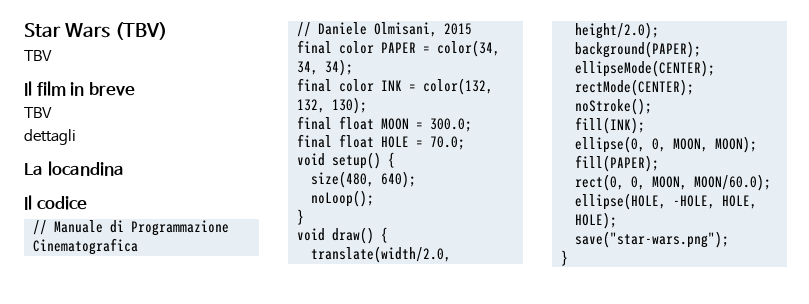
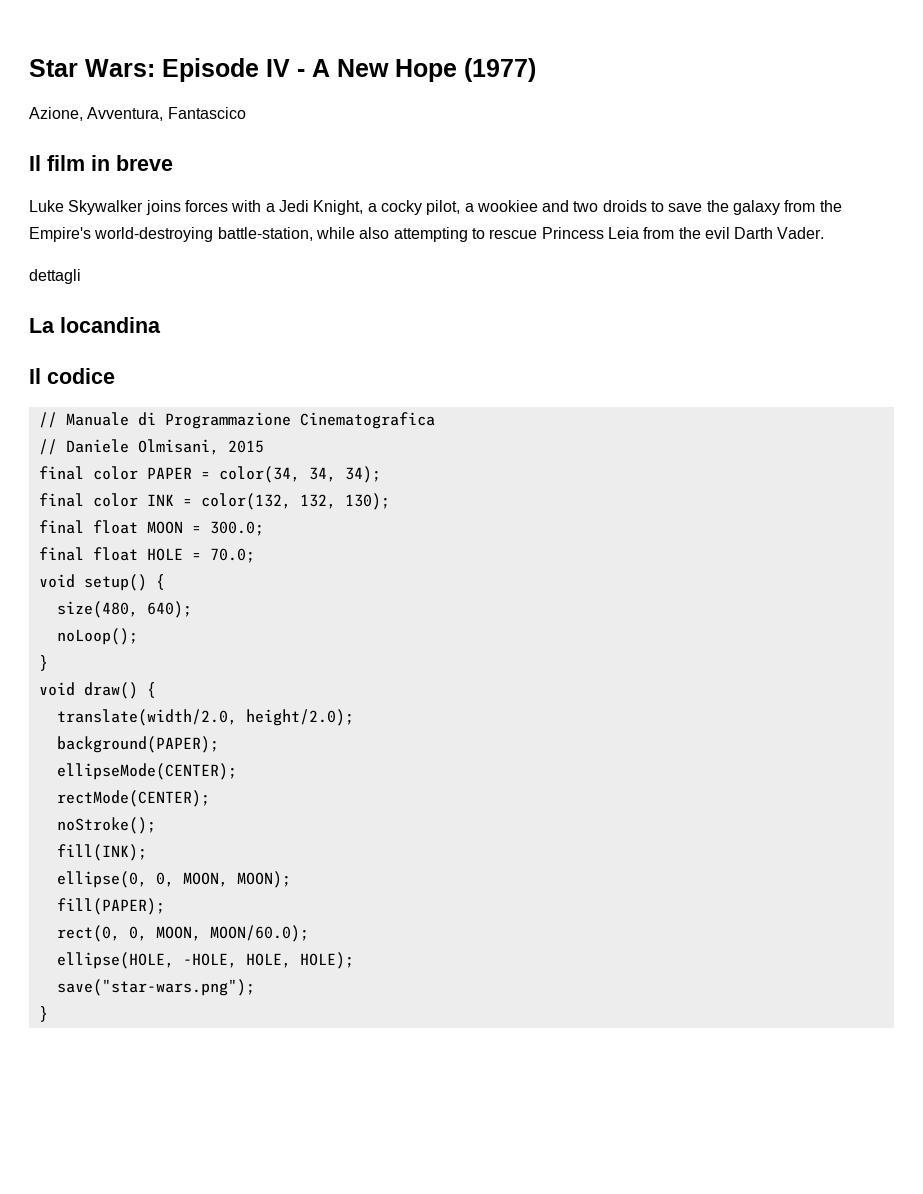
[64,22,167,40] [24,50,52,61] [24,81,135,96] [24,107,52,118] Wars (TBV) // TBV // Il film in breve // TBV -> [85,58,536,82] [29,107,246,121] [29,155,173,171] [29,200,842,215] [29,227,825,242] Wars: Episode IV - A New Hope (1977) // Azione, Avventura, Fantascico // Il film in breve // Luke Skywalker joins forces with a Jedi Knight, a cocky pilot, a wookiee and two droids to save the galaxy from the Empire's world-destroying battle-station, while also attempting to rescue Princess Leia from the evil Darth Vader.

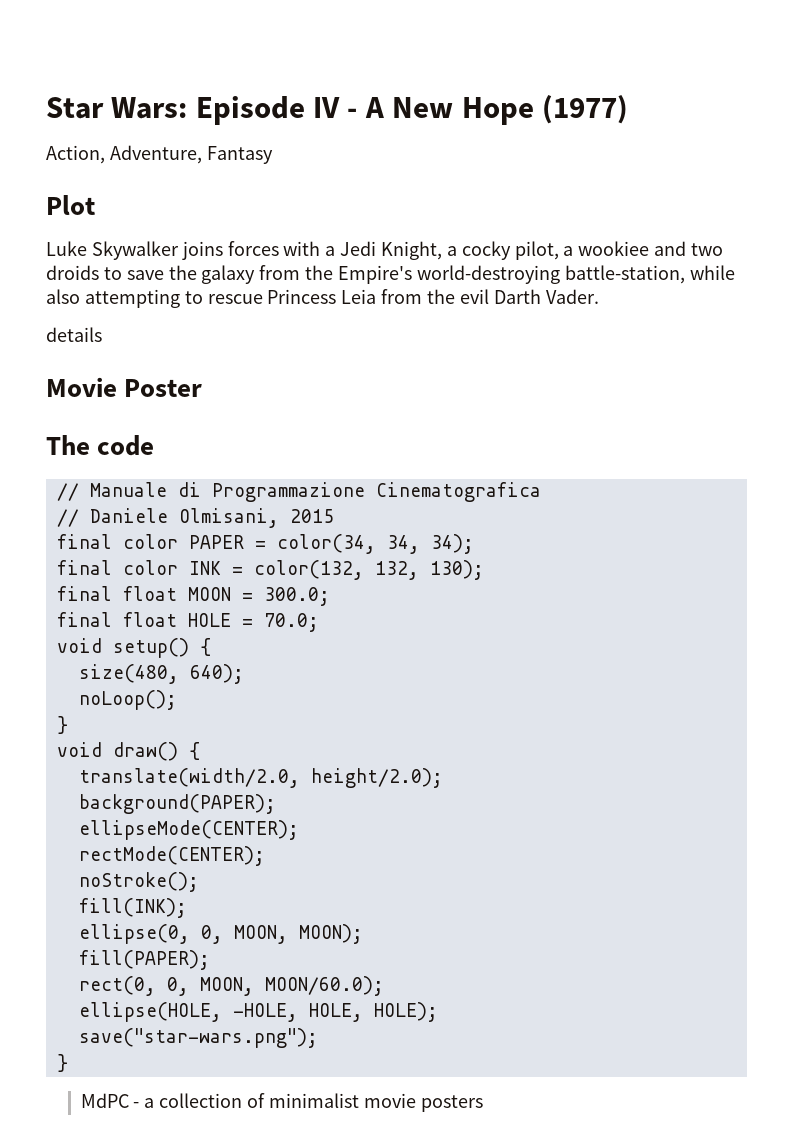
[29,107,246,121] [29,155,173,171] Azione, Avventura, Fantascico // Il film in breve -> [46,145,273,164] [46,195,95,215] Action, Adventure, Fantasy // Plot
[29,269,81,284] [29,317,161,333] [29,368,115,384] dettagli // La locandina // Il codice -> [46,327,102,342] [46,377,203,397] [46,435,155,456] details // Movie Poster // The code
(48, 1014) none -> [80,1093,483,1112] // MdPC - a collection of minimalist movie posters

